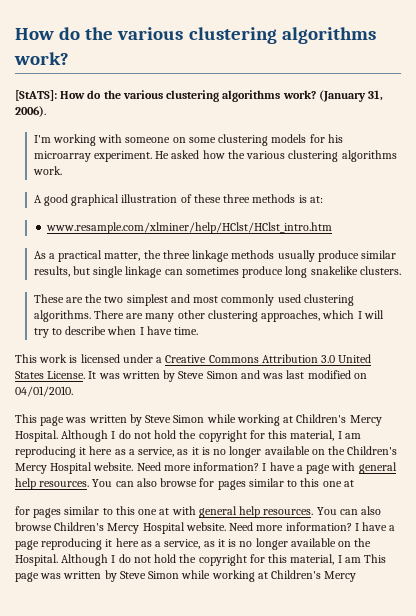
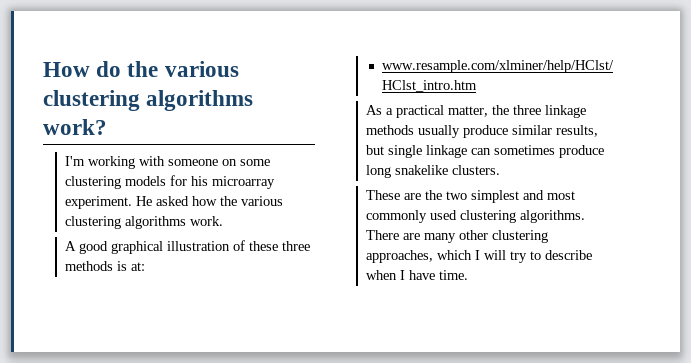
[15,27,376,44] [14,52,69,65] [15,90,384,102] [15,106,46,117] How do the various clustering algorithms work? // [StATS]: How do the various clustering algorithms work? (January 31, 2006). -> [43,61,239,77] [43,90,254,111] [43,119,107,135] How do the various clustering algorithms work?
[15,354,372,363] [15,370,367,382] [15,386,73,397] [15,414,382,426] [15,430,361,442] [15,446,398,458] [15,462,397,474] [15,478,354,490] [15,506,382,518] [15,522,396,534] [15,538,372,550] [15,554,387,566] [15,570,357,582] // This work is licensed under a Creative Commons Attribution 3.0 United States License. It was written by Steve Simon and was last modified on 04/01/2010. // This page was written by Steve Simon while working at Children's Mercy Hospital. Although I do not hold the copyright for this material, I am reproducing it here as a service, as it is no longer available on the Children's Mercy Hospital website. Need more information? I have a page with general help resources. You can also browse for pages similar to this one at // for pages similar to this one at with general help resources. You can also browse Children's Mercy Hospital website. Need more information? I have a page reproducing it here as a service, as it is no longer available on the Hospital. Although I do not hold the copyright for this material, I am This page was written by Steve Simon while working at Children's Mercy -> (469, 275) none

